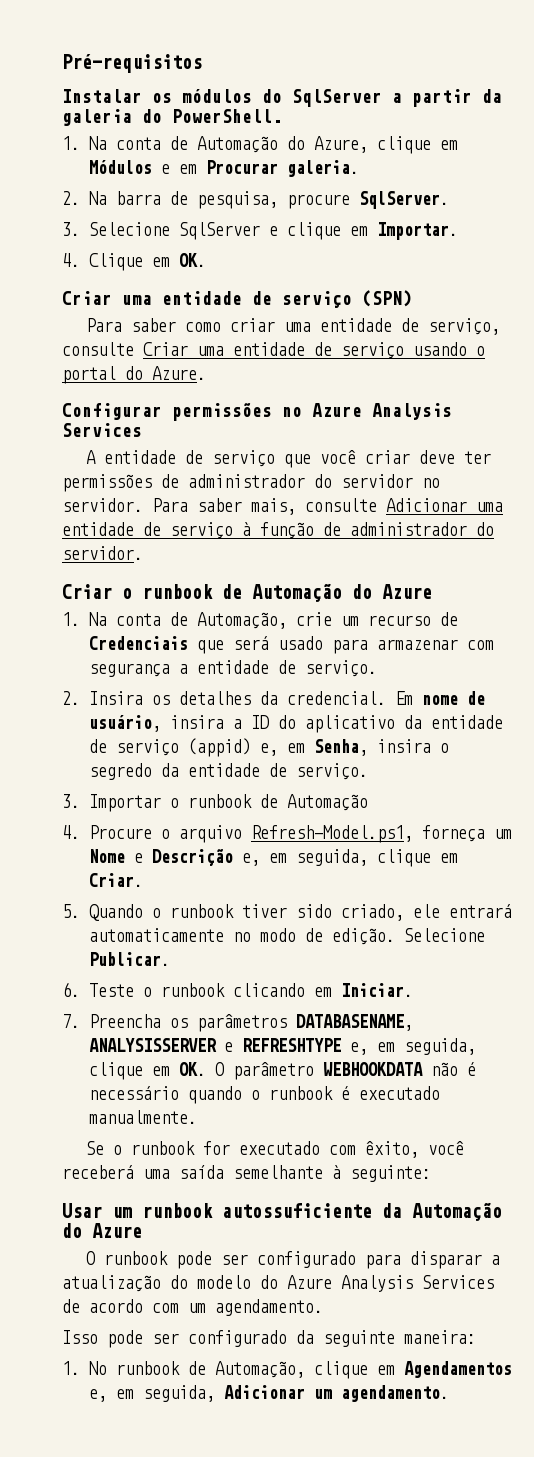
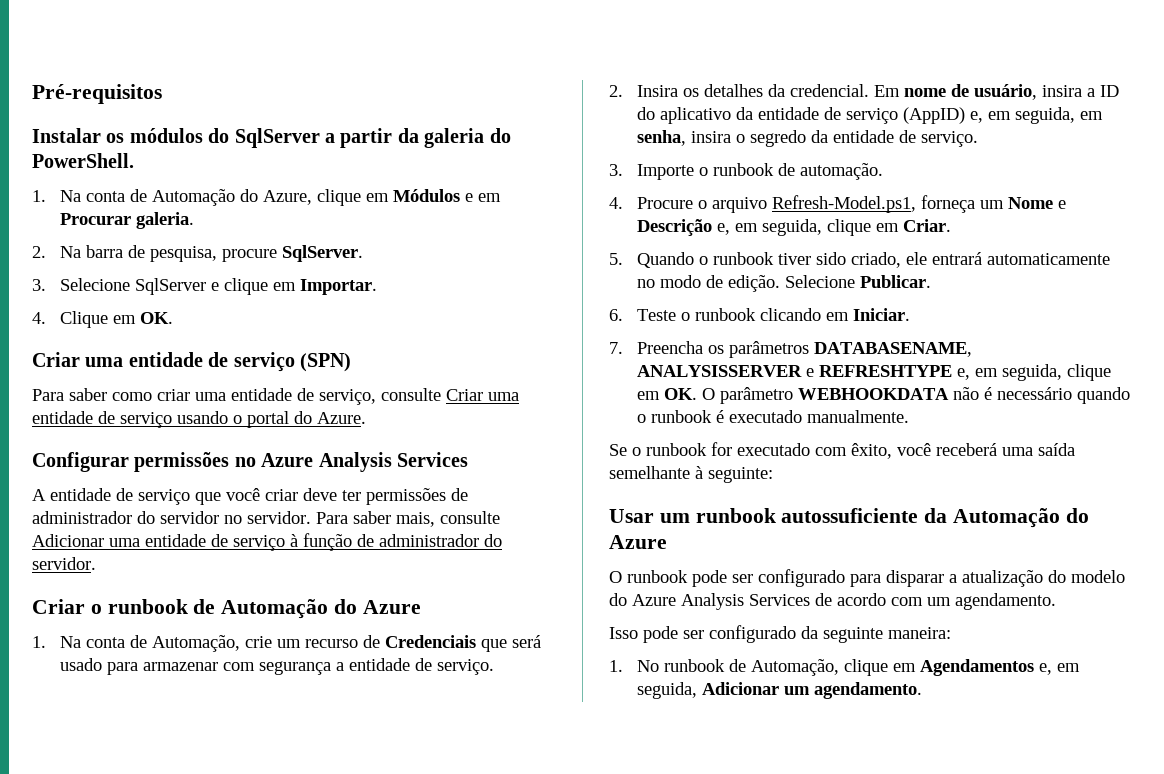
[188,738,369,757] (appid) e, em Senha, -> [902,107,1103,124] [636,130,686,146] (AppID) e, em seguida, em senha,
[89,794,369,812] Importar o runbook de Automação -> [636,163,883,180] Importe o runbook de automação.

